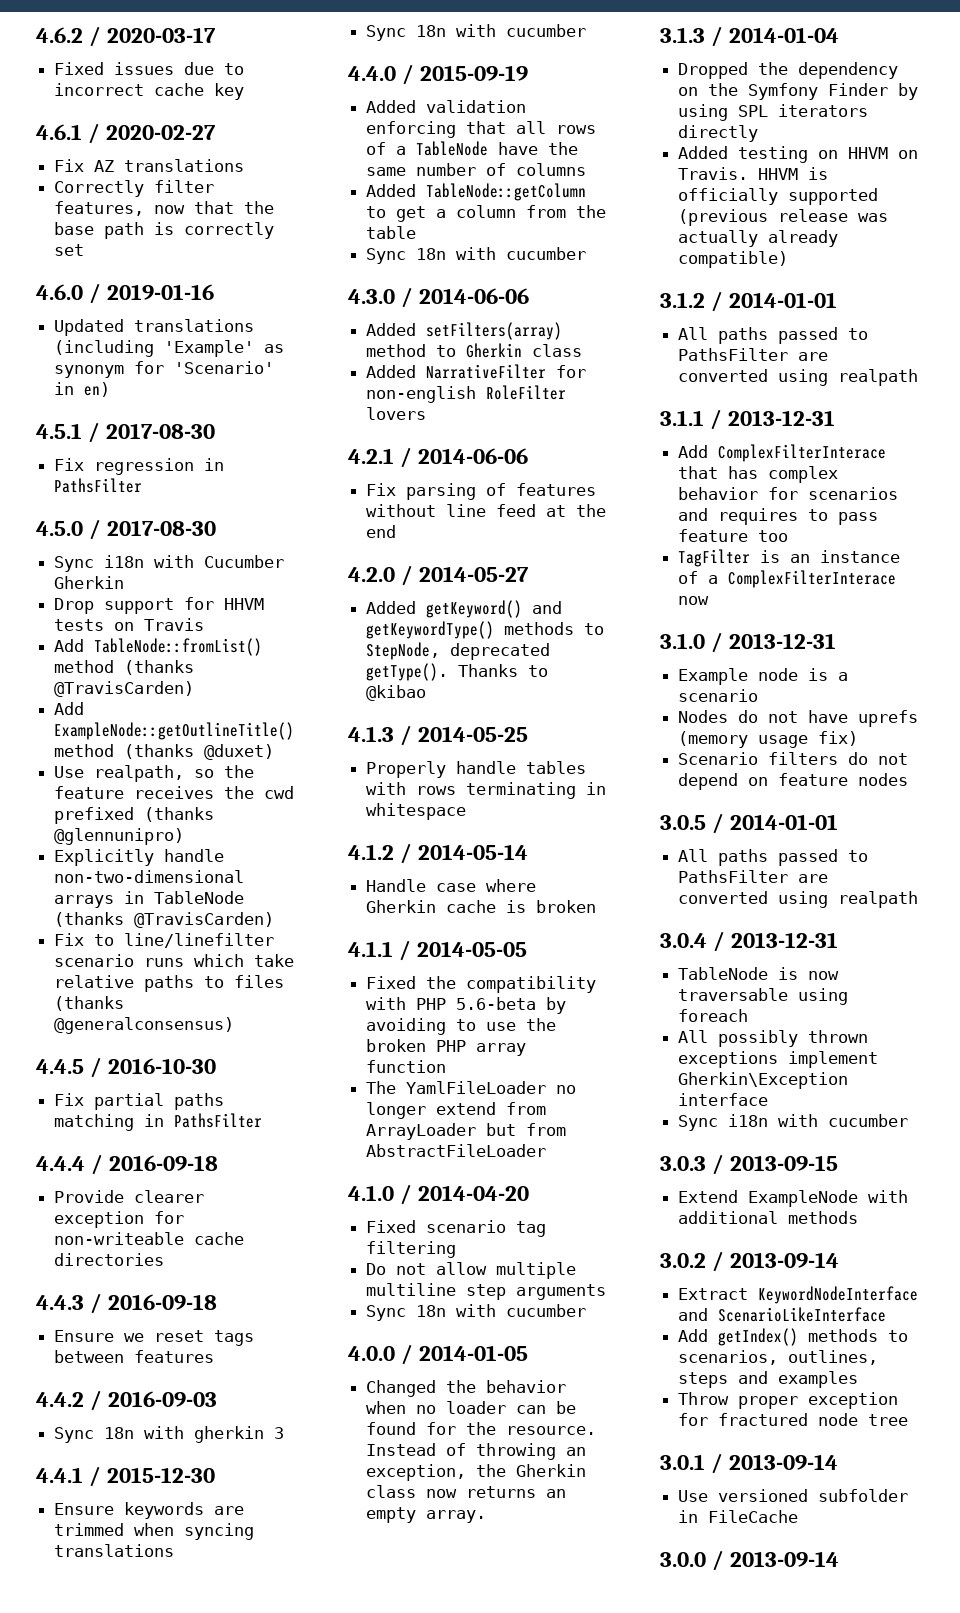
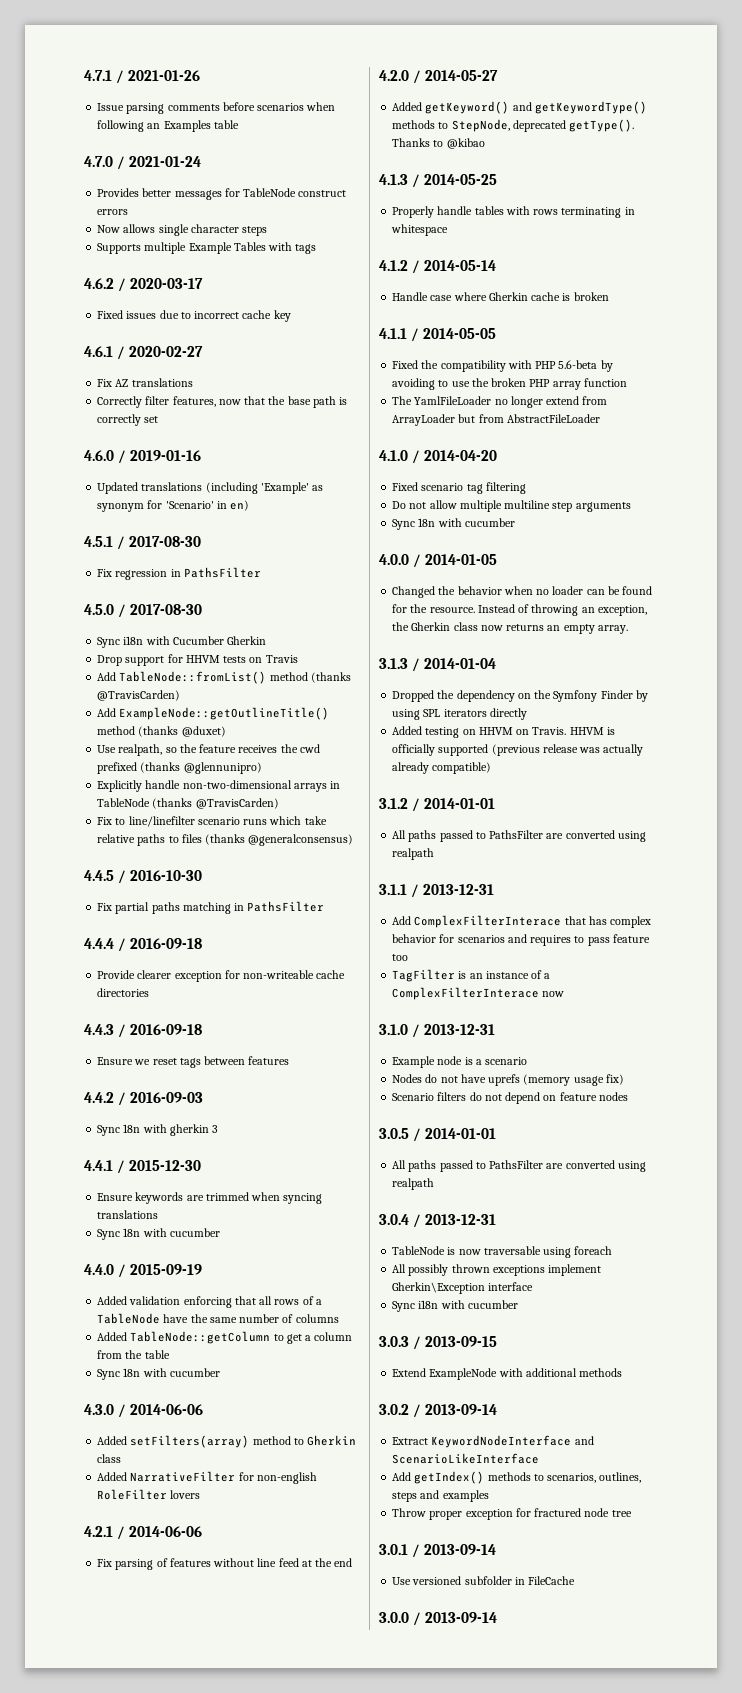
(36, 35) none -> [84,70,201,84] [97,102,336,114] [97,120,239,132] [84,156,202,170] [97,188,347,200] [97,209,129,215] [97,224,268,236] [97,242,317,254] 4.7.1 / 2021-01-26 // Issue parsing comments before scenarios when following an Examples table // 4.7.0 / 2021-01-24 // Provides better messages for TableNode construct errors // Now allows single character steps // Supports multiple Example Tables with tags //

